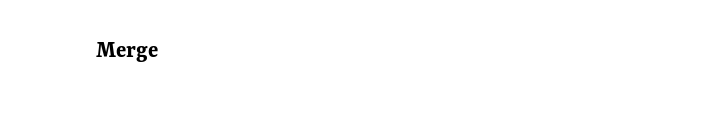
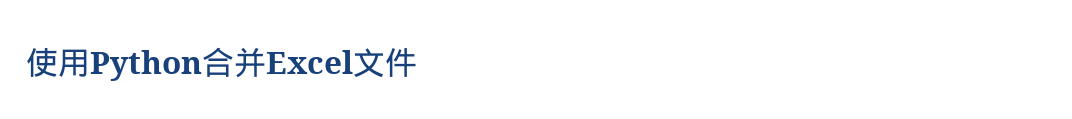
[96,42,158,62] Merge -> [26,47,417,81] 使用Python合并Excel文件

